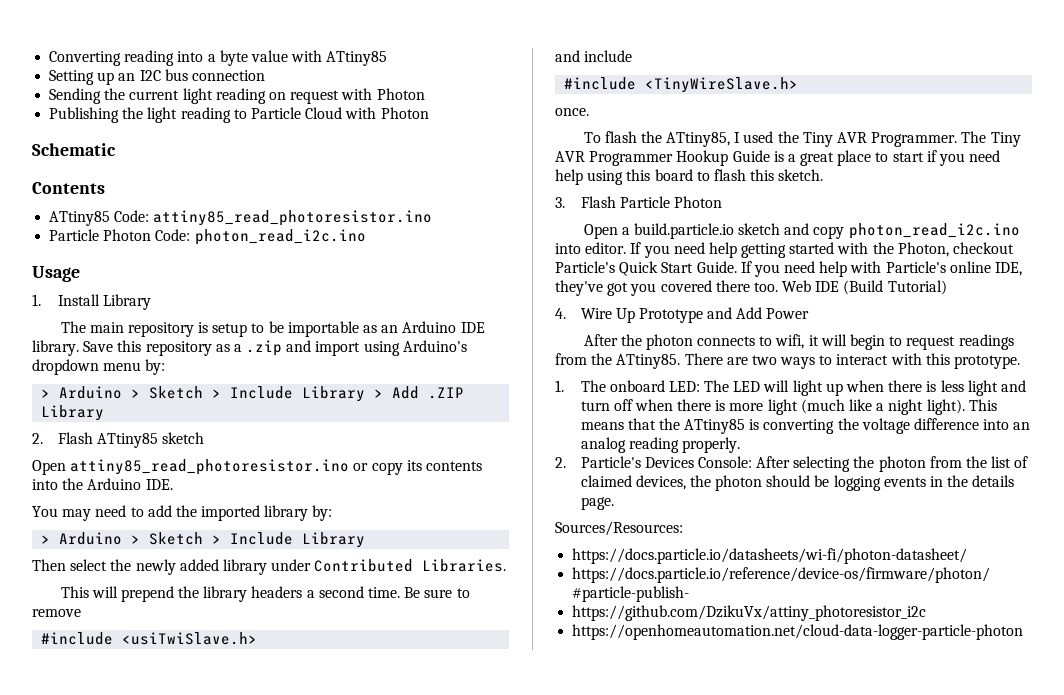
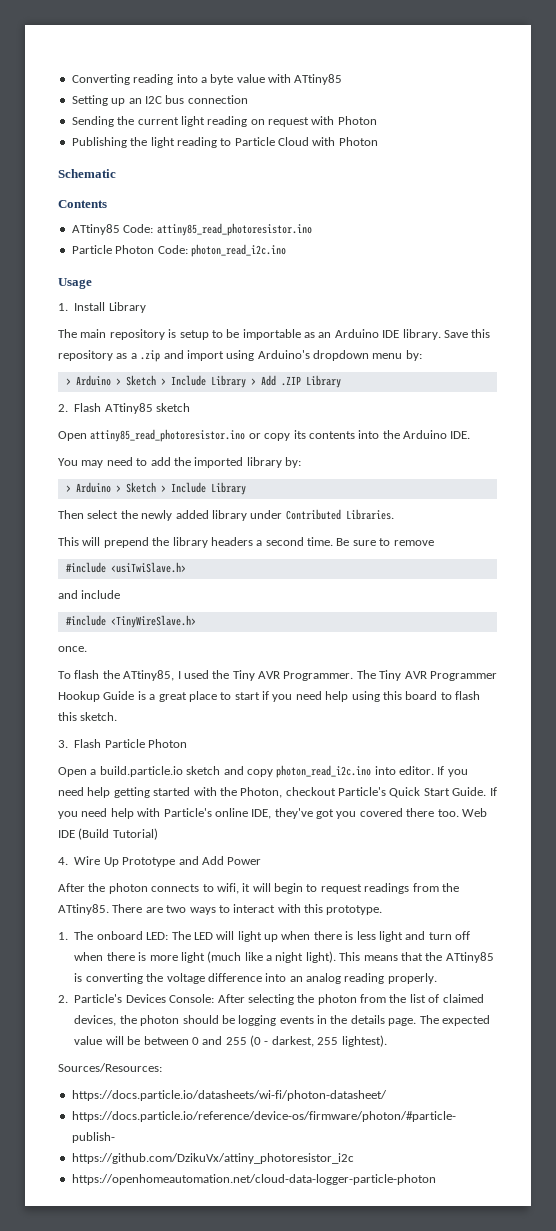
(614, 503) none -> [419,1015,490,1026] [74,1035,387,1047] The expected value will be between 0 and 255 (0 - darkest, 255 lightest).

